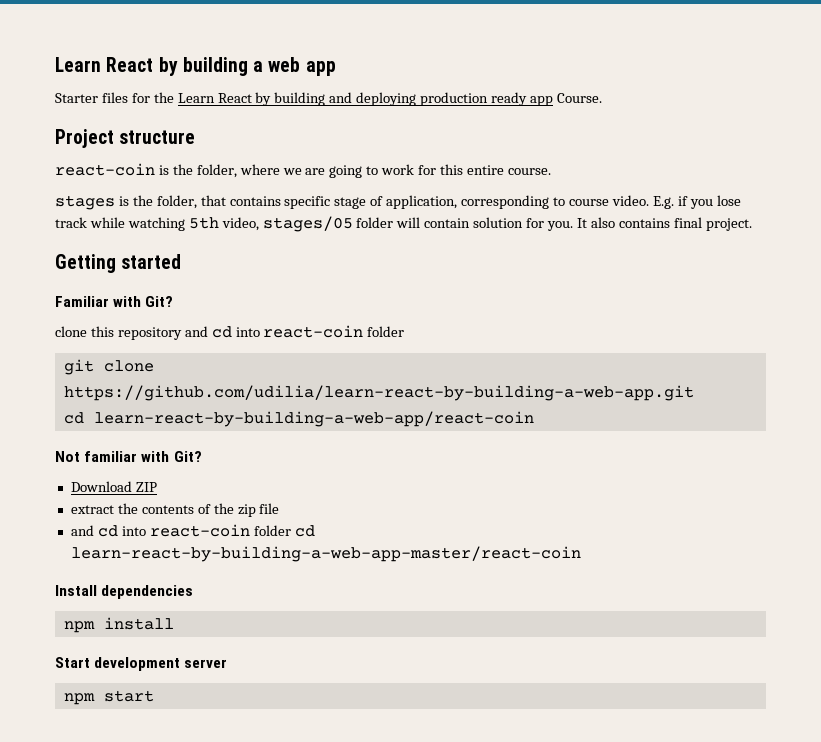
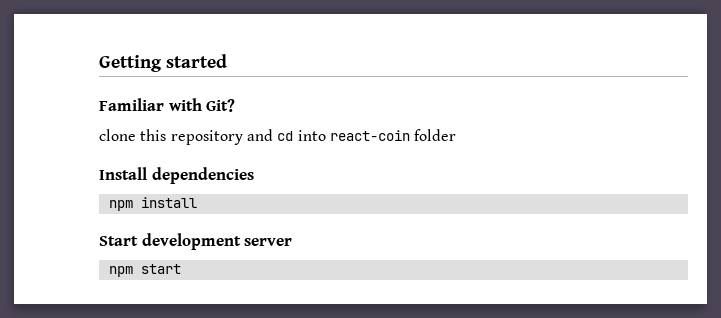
[55,57,336,76] [55,92,602,106] [55,129,196,148] [55,163,551,178] [55,195,741,210] [55,216,752,232] Learn React by building a web app // Starter files for the Learn React by building and deploying production ready app Course. // Project structure // react-coin is the folder, where we are going to work for this entire course. // stages is the folder, that contains specific stage of application, corresponding to course video. E.g. if you lose track while watching 5th video, stages/05 folder will contain solution for you. It also contains final project. // -> (99, 63) none
[63,359,154,375] [63,385,694,401] [63,411,534,427] [55,451,202,462] [70,481,157,492] [70,503,280,517] [70,524,315,537] [70,546,581,562] // git clone https://github.com/udilia/learn-react-by-building-a-web-app.git // cd learn-react-by-building-a-web-app/react-coin // Not familiar with Git? // Download ZIP // extract the contents of the zip file // and cd into react-coin folder cd learn-react-by-building-a-web-app-master/react-coin -> (457, 135) none

